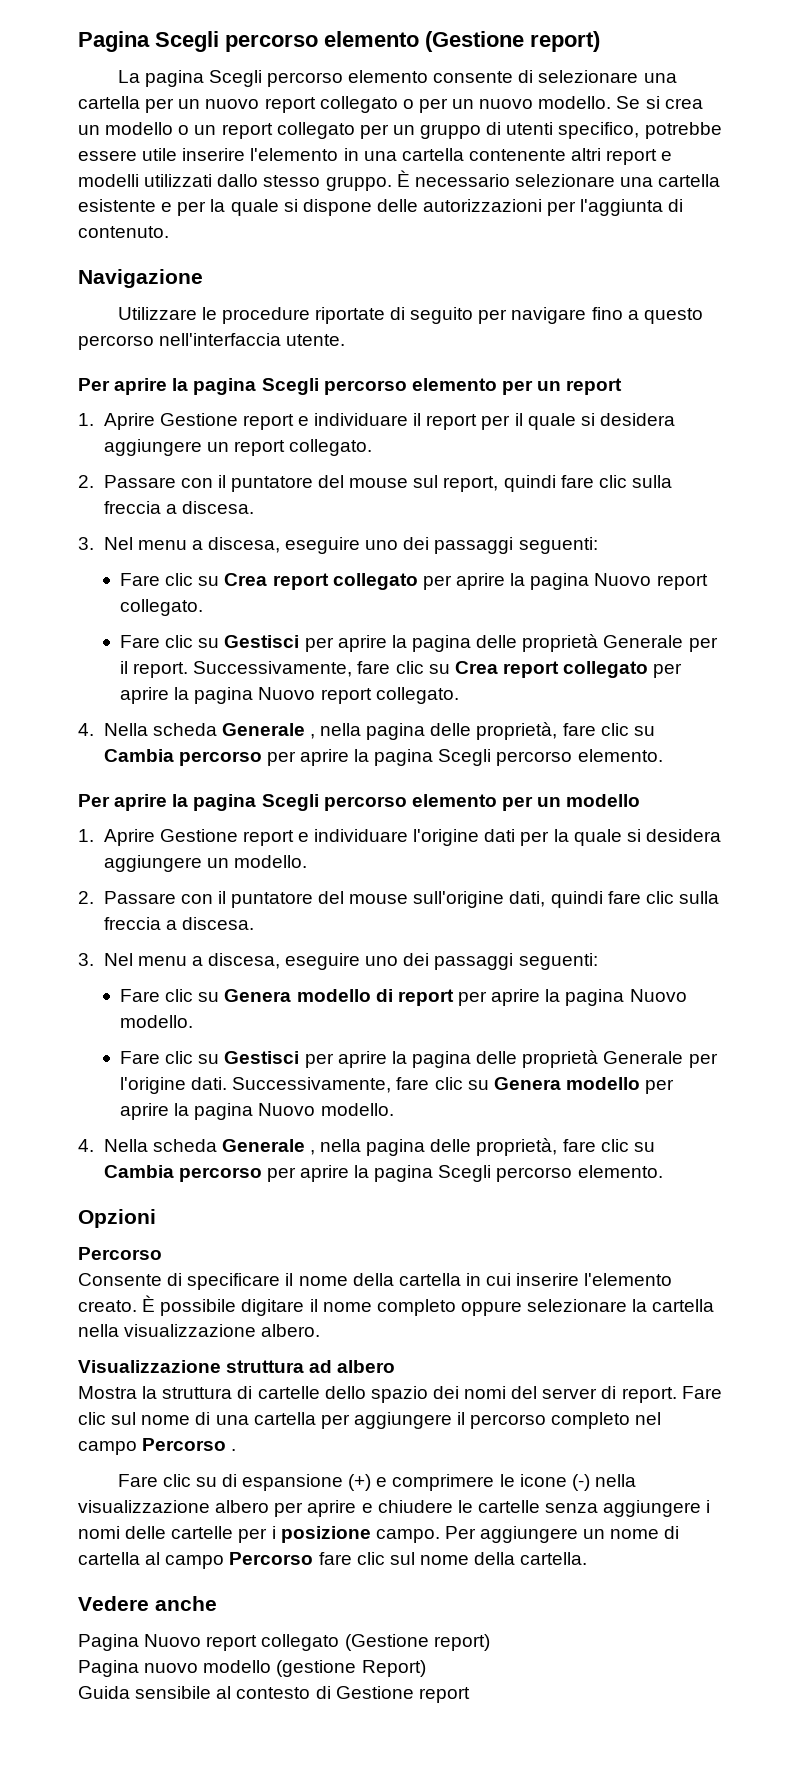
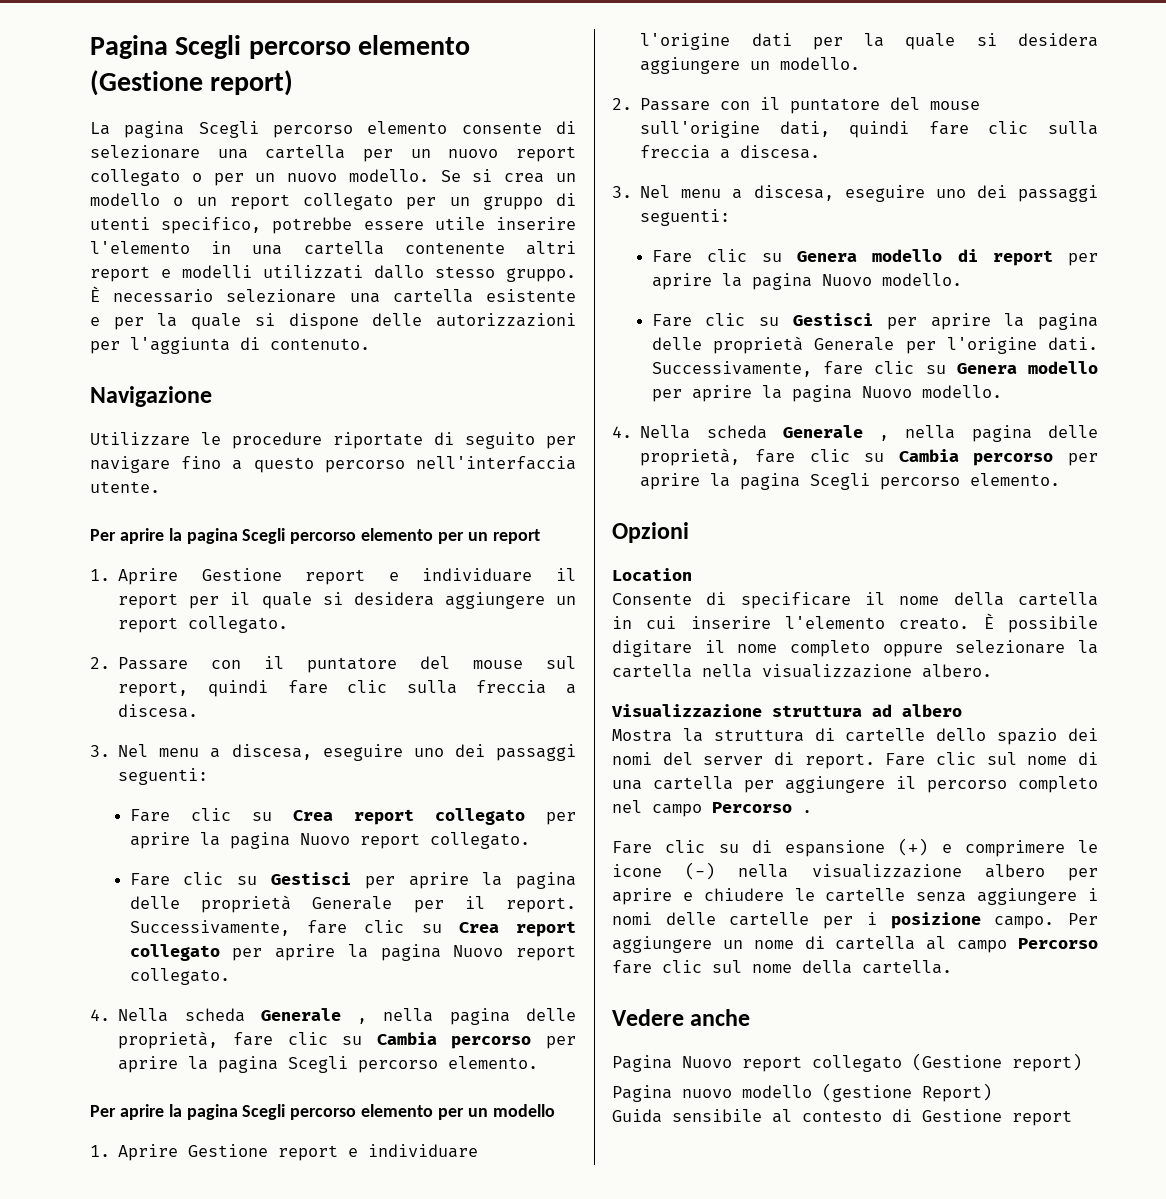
[78,1247,162,1260] Percorso -> [612,568,692,581] Location

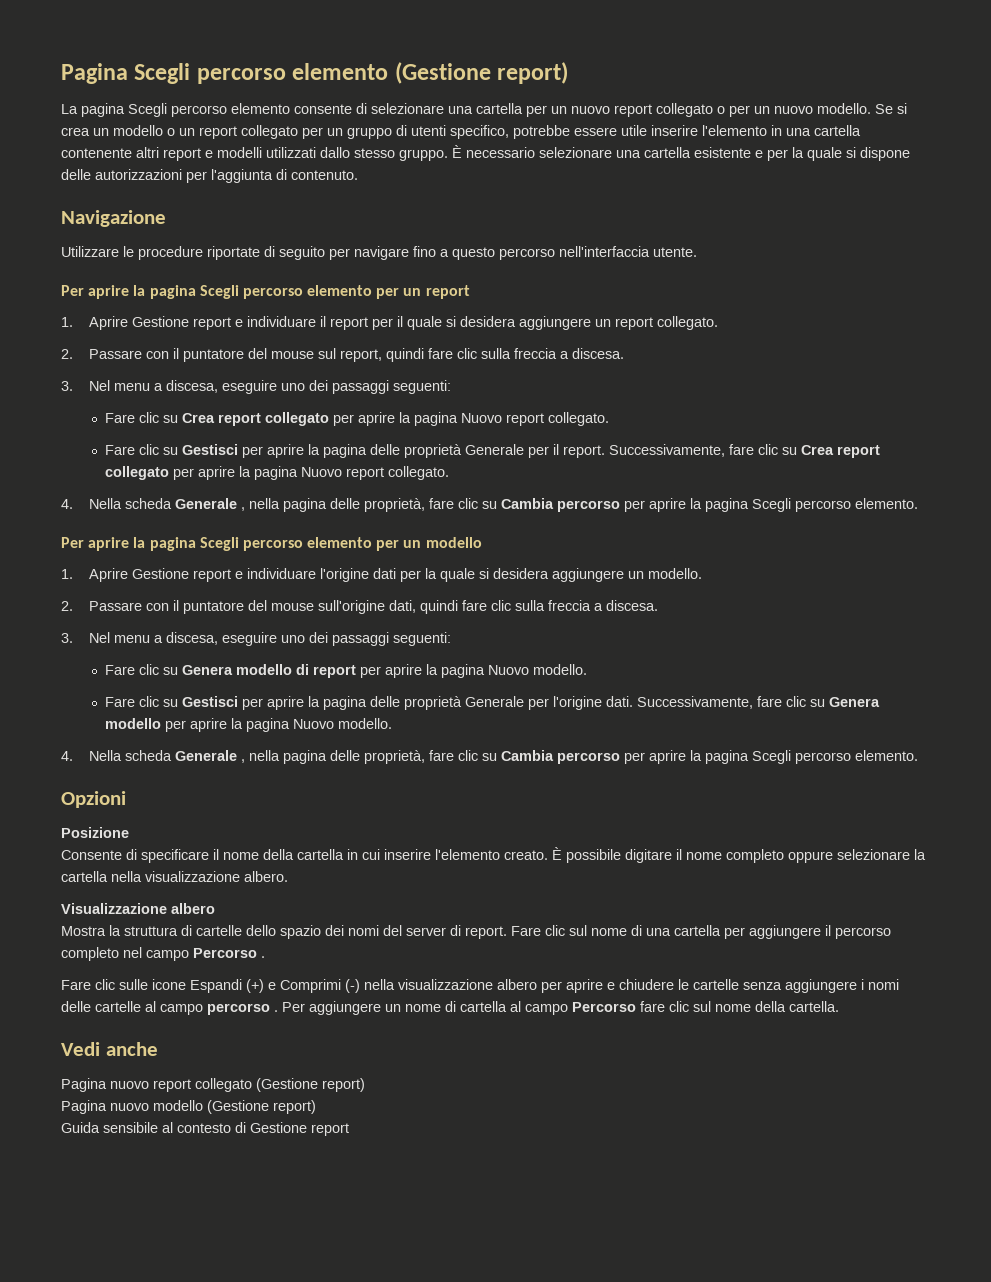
[612,568,692,581] Location -> [61,827,129,838] Posizione
[772,704,892,717] struttura ad -> (167, 908) none
[718,838,1098,857] [612,864,662,877] su di espansione (+) e comprimere le icone -> [119,979,341,993] sulle icone Espandi (+) e Comprimi
[823,912,1055,929] per i posizione campo. -> [145,1001,278,1015] al campo percorso .
[612,1009,684,1026] Vedere -> [61,1042,100,1056] Vedi
[682,1056,732,1068] Nuovo -> [110,1081,149,1089] nuovo
[822,1083,992,1102] (gestione Report) -> [207,1100,316,1114] (Gestione report)

